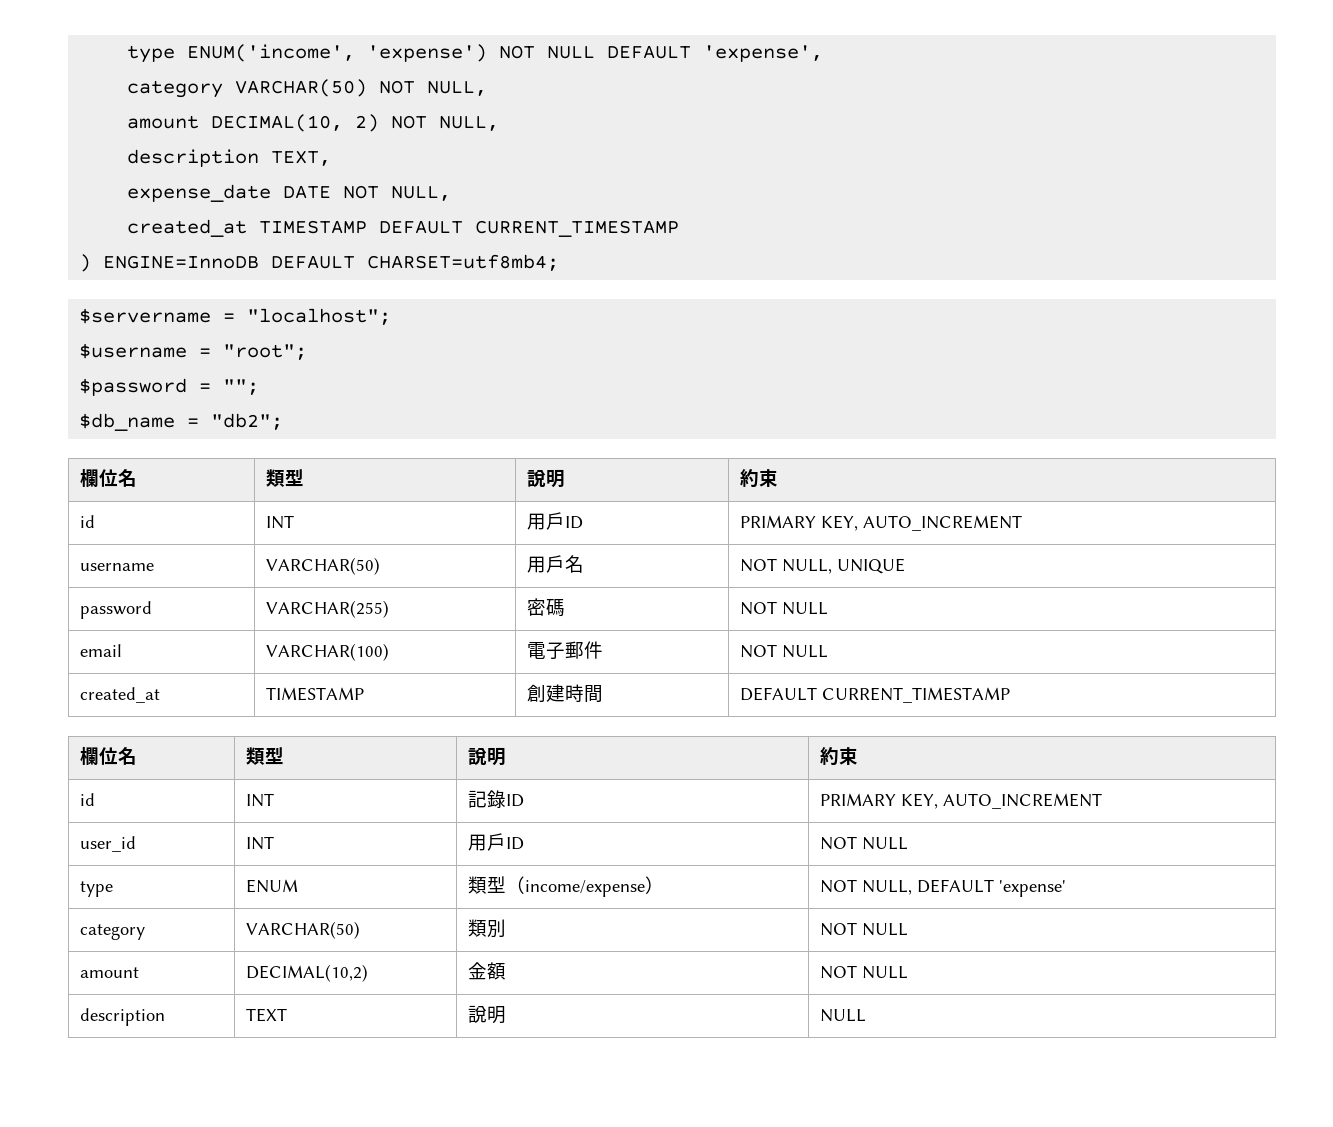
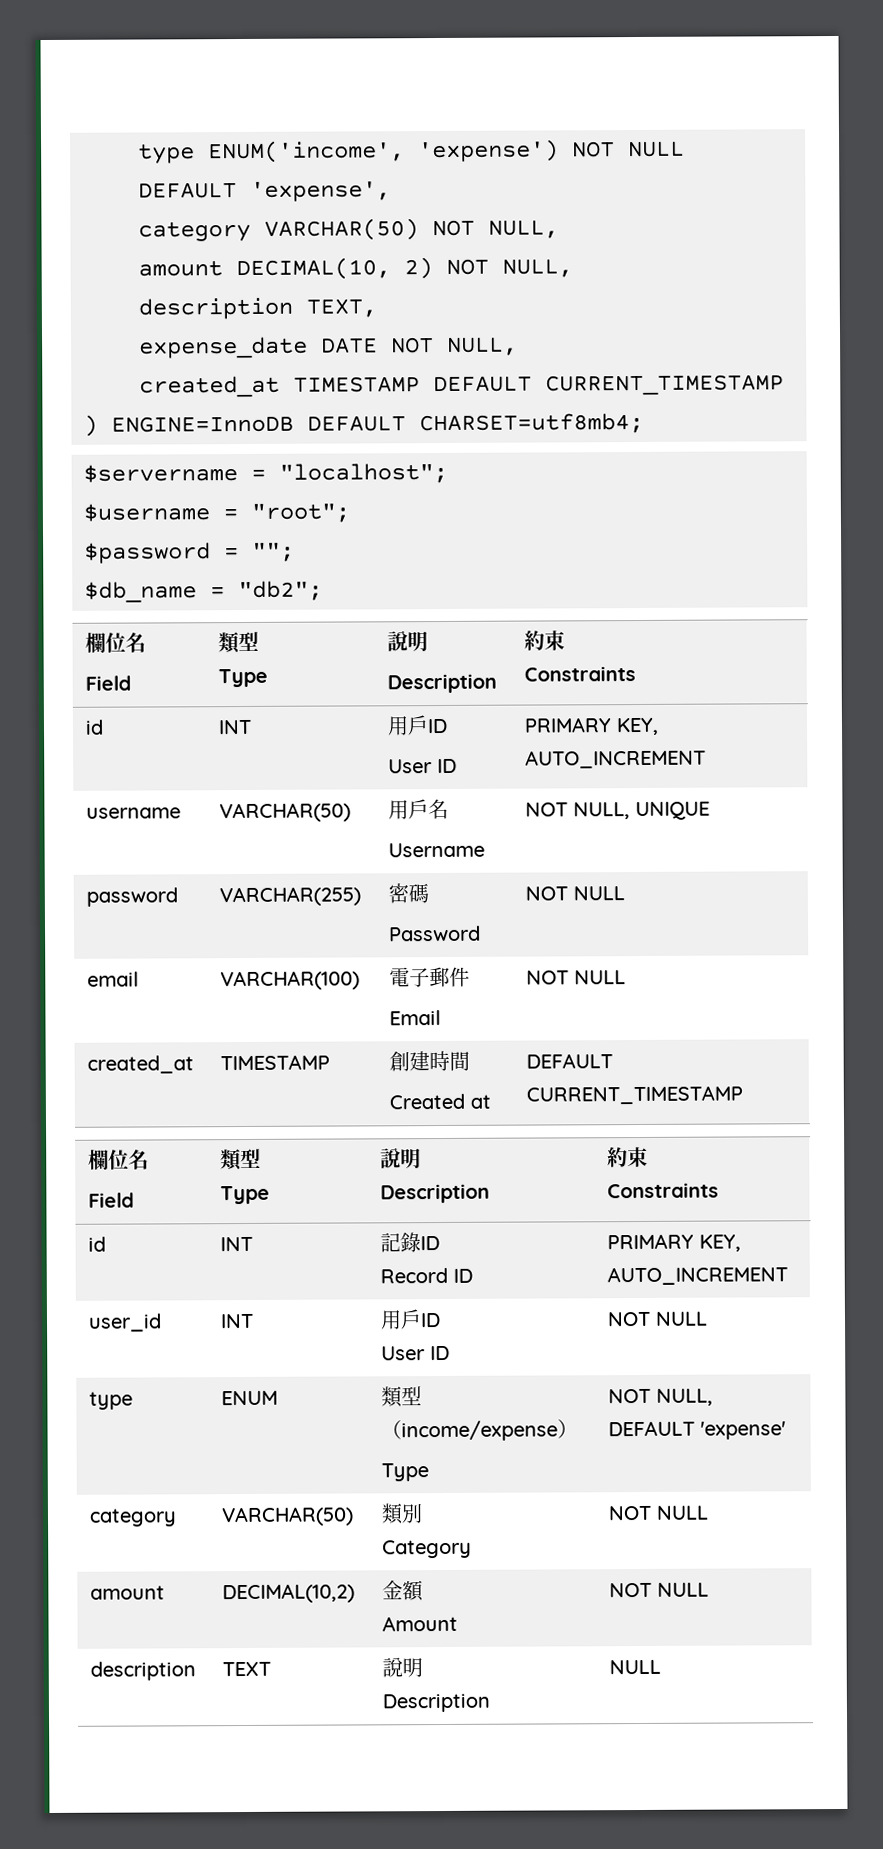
[266,469,305,487] [527,469,566,488] [740,469,779,488] | 類型 | 說明 | 約束 -> [85,675,132,691] [218,631,260,654] [218,668,269,688] [387,630,429,652] [387,673,498,694] [524,630,566,651] [524,666,637,682] // Field | 類型 // Type | 說明 // Description | 約束 // Constraints
(584, 522) none -> [388,758,458,774] // User ID
(585, 564) none -> [388,842,486,858] // Username
(566, 608) none -> [389,925,482,942] // Password
(604, 650) none -> [389,1010,442,1026] // Email
(604, 694) none -> [389,1093,492,1110] // Created at
[246,747,285,765] [468,747,507,766] [820,747,859,766] | 類型 | 說明 | 約束 -> [88,1192,135,1208] [220,1148,262,1171] [220,1185,271,1205] [380,1147,422,1169] [380,1183,491,1204] [607,1146,649,1168] [607,1182,720,1199] // Field | 類型 // Type | 說明 // Description | 約束 // Constraints
(525, 800) none -> [380,1267,474,1284] // Record ID
(525, 843) none -> [381,1345,451,1361] // User ID
(665, 885) none -> [381,1463,430,1482] // Type
(507, 928) none -> [382,1539,473,1559] // Category
(507, 971) none -> [382,1615,459,1632] // Amount
(507, 1015) none -> [382,1693,491,1713] // Description

